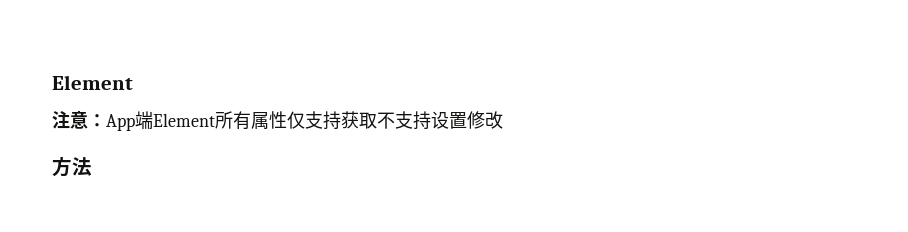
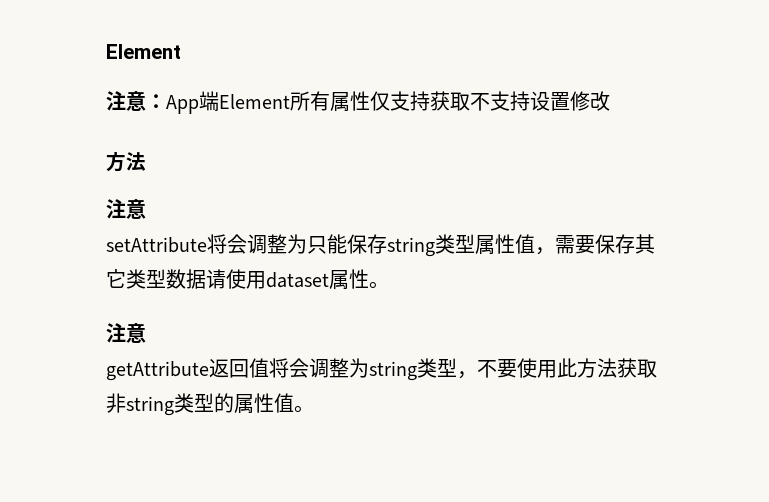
(92, 166) none -> [106,199,146,219] [106,234,655,257] [106,269,389,290] [106,323,146,343] [106,358,657,381] [106,393,314,416] // 注意 // setAttribute将会调整为只能保存string类型属性值，需要保存其它类型数据请使用dataset属性。 // 注意 // getAttribute返回值将会调整为string类型，不要使用此方法获取非string类型的属性值。

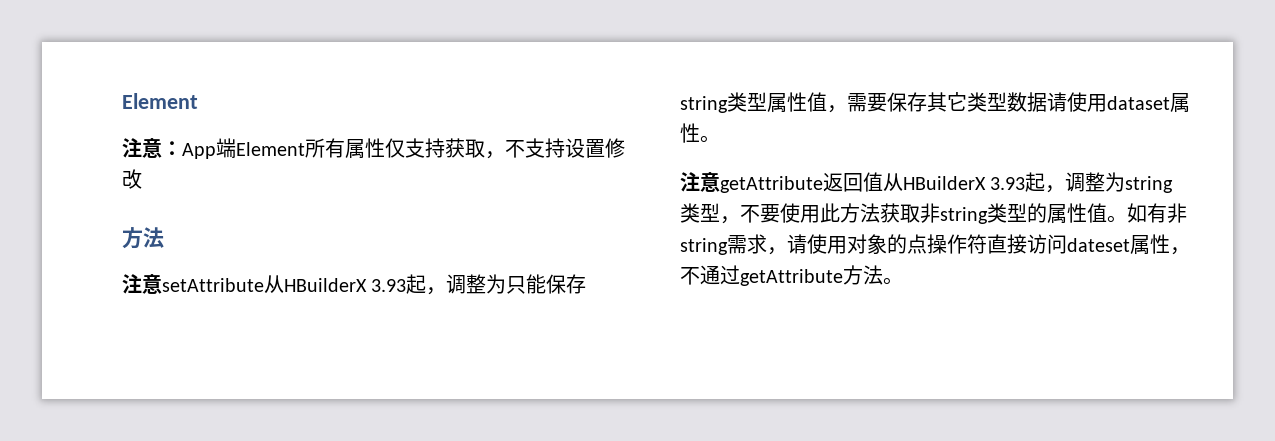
(470, 101) none -> [485,151,505,159] ，
[106,234,247,254] // setAttribute将会 -> [162,274,447,295] setAttribute从HBuilderX 3.93起，
(146, 333) // -> (720, 182) none
[269,358,309,378] 将会 -> [883,172,1066,193] 从HBuilderX 3.93起，
(314, 409) none -> [1127,203,1187,223] [680,234,1190,255] [680,265,903,286] 如有非string需求，请使用对象的点操作符直接访问dateset属性，不通过getAttribute方法。

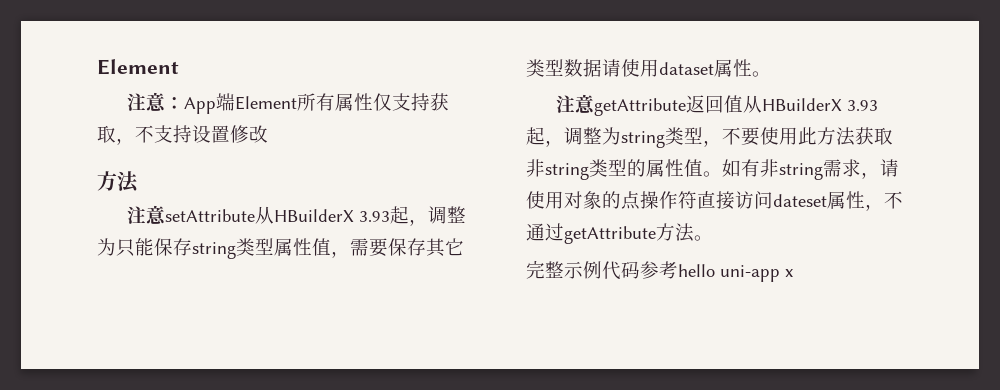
(903, 281) none -> [526,260,793,282] // 完整示例代码参考hello uni-app x

